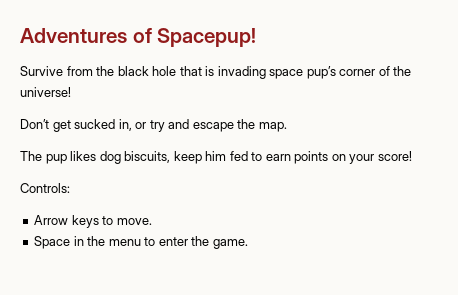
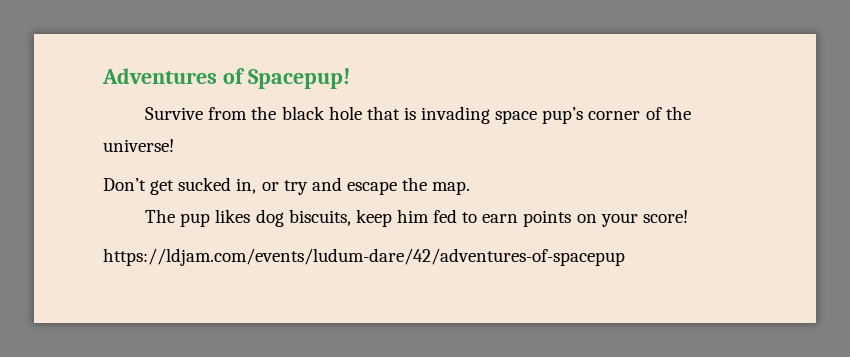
[20,183,70,193] [34,215,152,228] [34,236,248,249] Controls: // Arrow keys to move. // Space in the menu to enter the game. -> [103,248,625,266] https://ldjam.com/events/ludum-dare/42/adventures-of-spacepup

